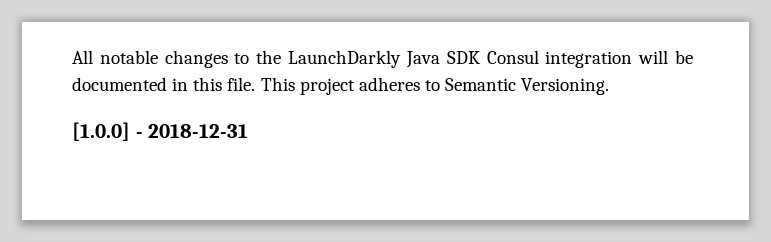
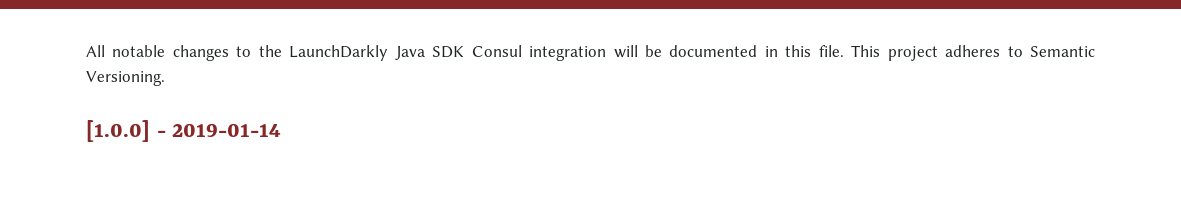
[148,124,249,138] 2018-12-31 -> [172,123,282,137] 2019-01-14

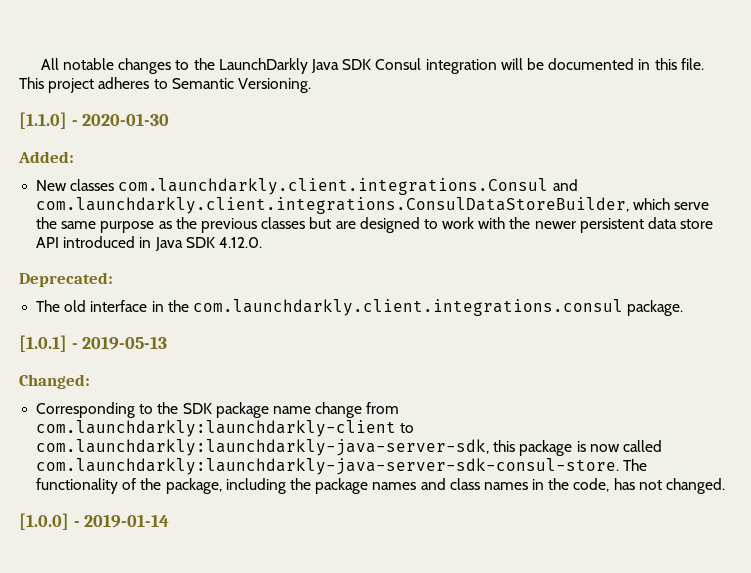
(165, 78) none -> [19,112,170,129] [18,151,74,163] [36,178,578,195] [36,197,710,214] [36,217,714,233] [36,236,262,251] [19,272,113,287] [36,299,684,316] [19,335,168,352] [19,374,90,389] [36,402,400,418] [36,420,415,437] [36,439,662,456] [36,458,648,475] [36,478,726,494] // [1.1.0] - 2020-01-30 // Added: // New classes com.launchdarkly.client.integrations.Consul and com.launchdarkly.client.integrations.ConsulDataStoreBuilder, which serve the same purpose as the previous classes but are designed to work with the newer persistent data store API introduced in Java SDK 4.12.0. // Deprecated: // The old interface in the com.launchdarkly.client.integrations.consul package. // [1.0.1] - 2019-05-13 // Changed: // Corresponding to the SDK package name change from com.launchdarkly:launchdarkly-client to com.launchdarkly:launchdarkly-java-server-sdk, this package is now called com.launchdarkly:launchdarkly-java-server-sdk-consul-store. The functionality of the package, including the package names and class names in the code, has not changed.

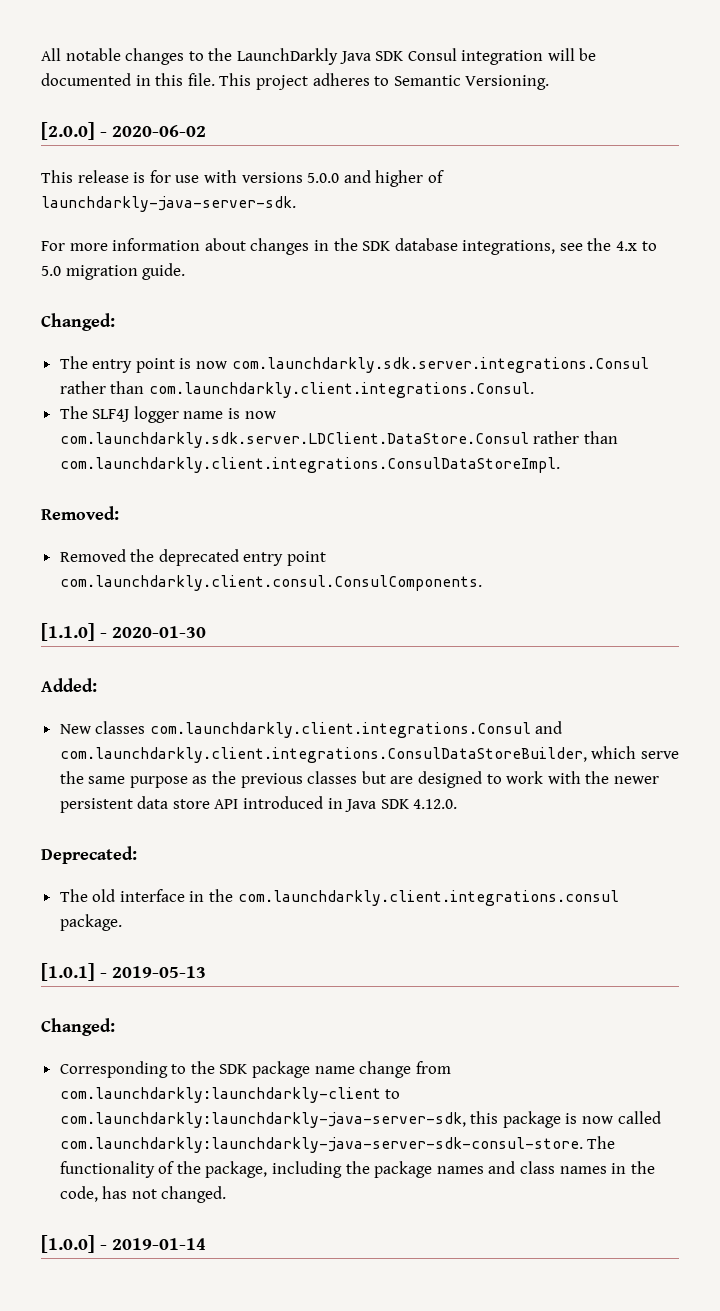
(311, 85) none -> [41,122,206,140] [41,170,444,187] [41,196,296,212] [41,238,657,255] [41,263,186,280] [41,313,115,331] [59,356,649,373] [59,381,534,398] [59,406,276,423] [59,431,618,448] [59,457,560,473] [41,506,119,520] [59,549,327,566] [59,575,482,591] // [2.0.0] - 2020-06-02 // This release is for use with versions 5.0.0 and higher of launchdarkly-java-server-sdk. // For more information about changes in the SDK database integrations, see the 4.x to 5.0 migration guide. // Changed: // The entry point is now com.launchdarkly.sdk.server.integrations.Consul rather than com.launchdarkly.client.integrations.Consul. // The SLF4J logger name is now com.launchdarkly.sdk.server.LDClient.DataStore.Consul rather than com.launchdarkly.client.integrations.ConsulDataStoreImpl. // Removed: // Removed the deprecated entry point com.launchdarkly.client.consul.ConsulComponents.

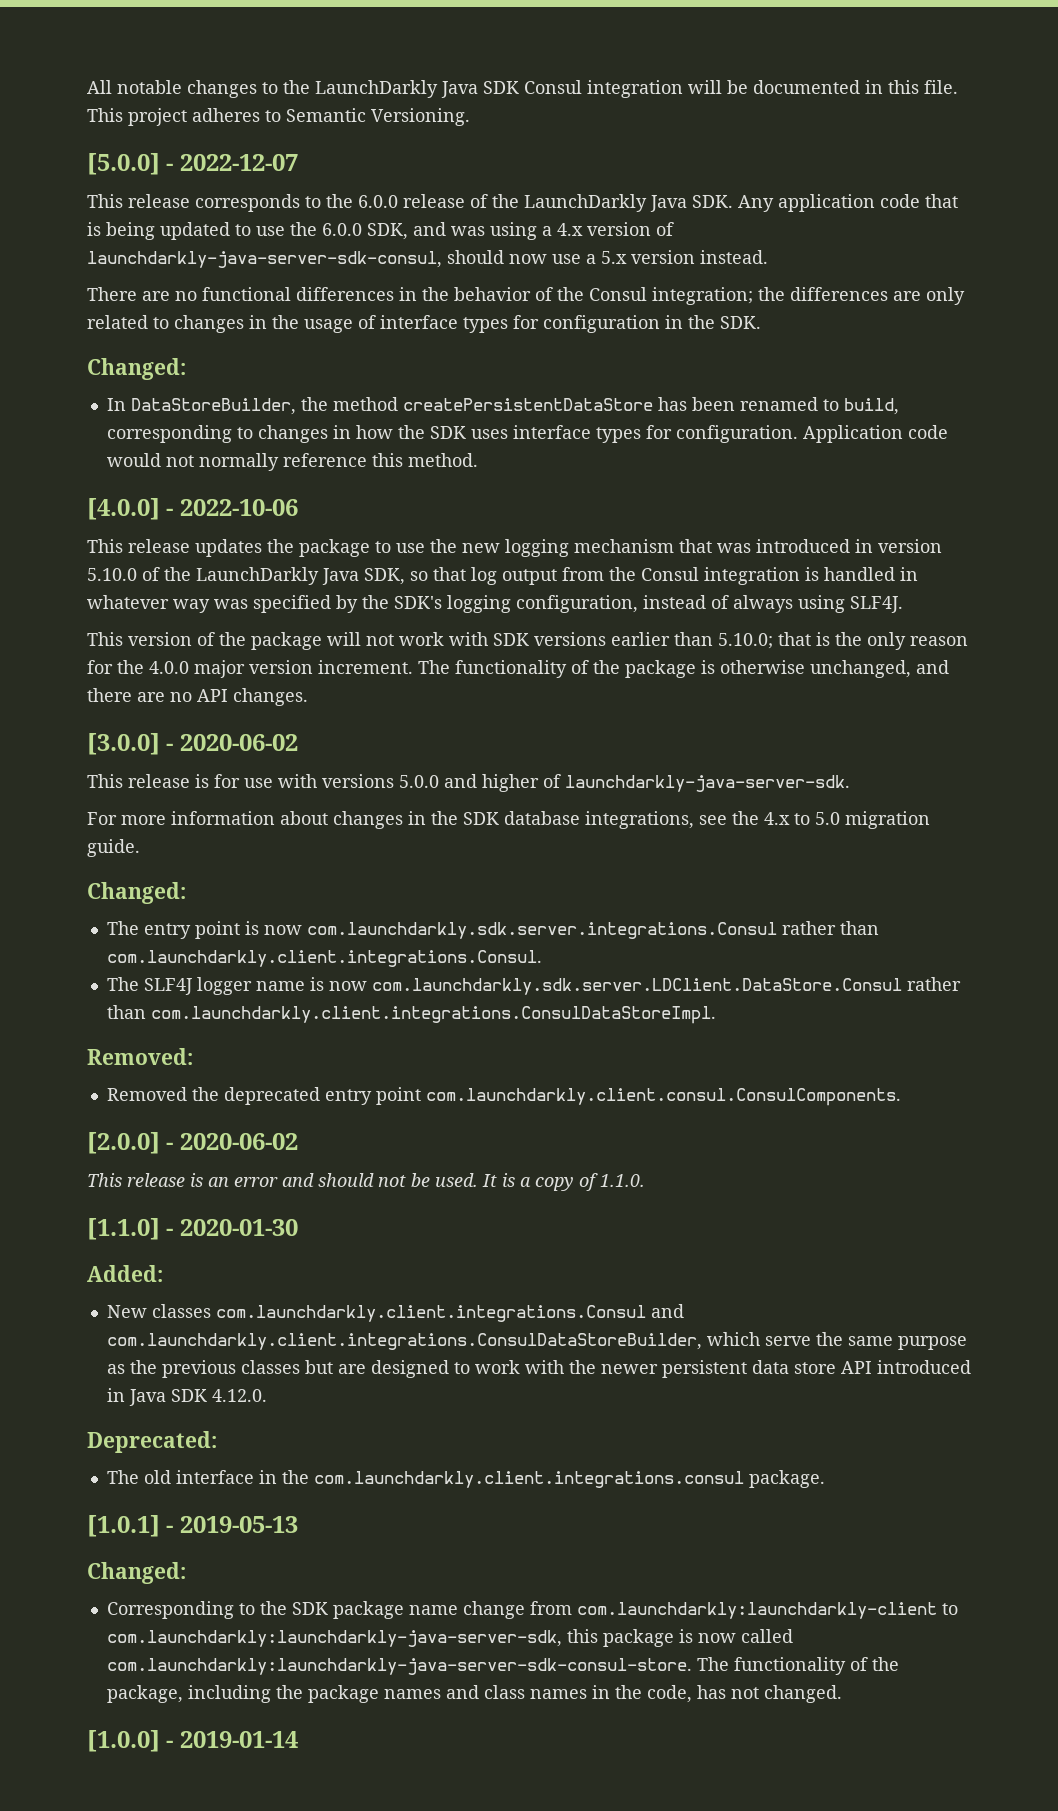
[41,122,95,140] [2.0.0] -> [87,153,298,175] [87,194,958,212] [87,222,674,240] [87,250,768,268] [87,287,965,305] [87,315,761,333] [87,358,186,380] [106,397,899,415] [106,425,948,443] [106,453,478,471] [87,498,298,520] [87,539,942,557] [87,567,918,585] [87,595,903,613] [87,632,968,650] [87,660,949,678] [87,688,308,706] [87,733,160,755] [5.0.0] - 2022-12-07 // This release corresponds to the 6.0.0 release of the LaunchDarkly Java SDK. Any application code that is being updated to use the 6.0.0 SDK, and was using a 4.x version of launchdarkly-java-server-sdk-consul, should now use a 5.x version instead. // There are no functional differences in the behavior of the Consul integration; the differences are only related to changes in the usage of interface types for configuration in the SDK. // Changed: // In DataStoreBuilder, the method createPersistentDataStore has been renamed to build, corresponding to changes in how the SDK uses interface types for configuration. Application code would not normally reference this method. // [4.0.0] - 2022-10-06 // This release updates the package to use the new logging mechanism that was introduced in version 5.10.0 of the LaunchDarkly Java SDK, so that log output from the Consul integration is handled in whatever way was specified by the SDK's logging configuration, instead of always using SLF4J. // This version of the package will not work with SDK versions earlier than 5.10.0; that is the only reason for the 4.0.0 major version increment. The functionality of the package is otherwise unchanged, and there are no API changes. // [3.0.0]
(482, 583) none -> [87,1132,298,1154] [87,1173,645,1191] // [2.0.0] - 2020-06-02 // This release is an error and should not be used. It is a copy of 1.1.0.

